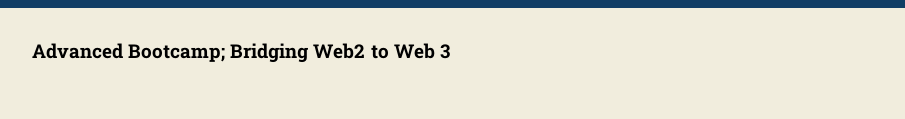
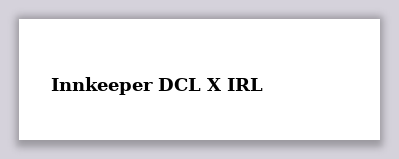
[32,43,450,63] Advanced Bootcamp; Bridging Web2 to Web 3 -> [51,77,263,95] Innkeeper DCL X IRL

